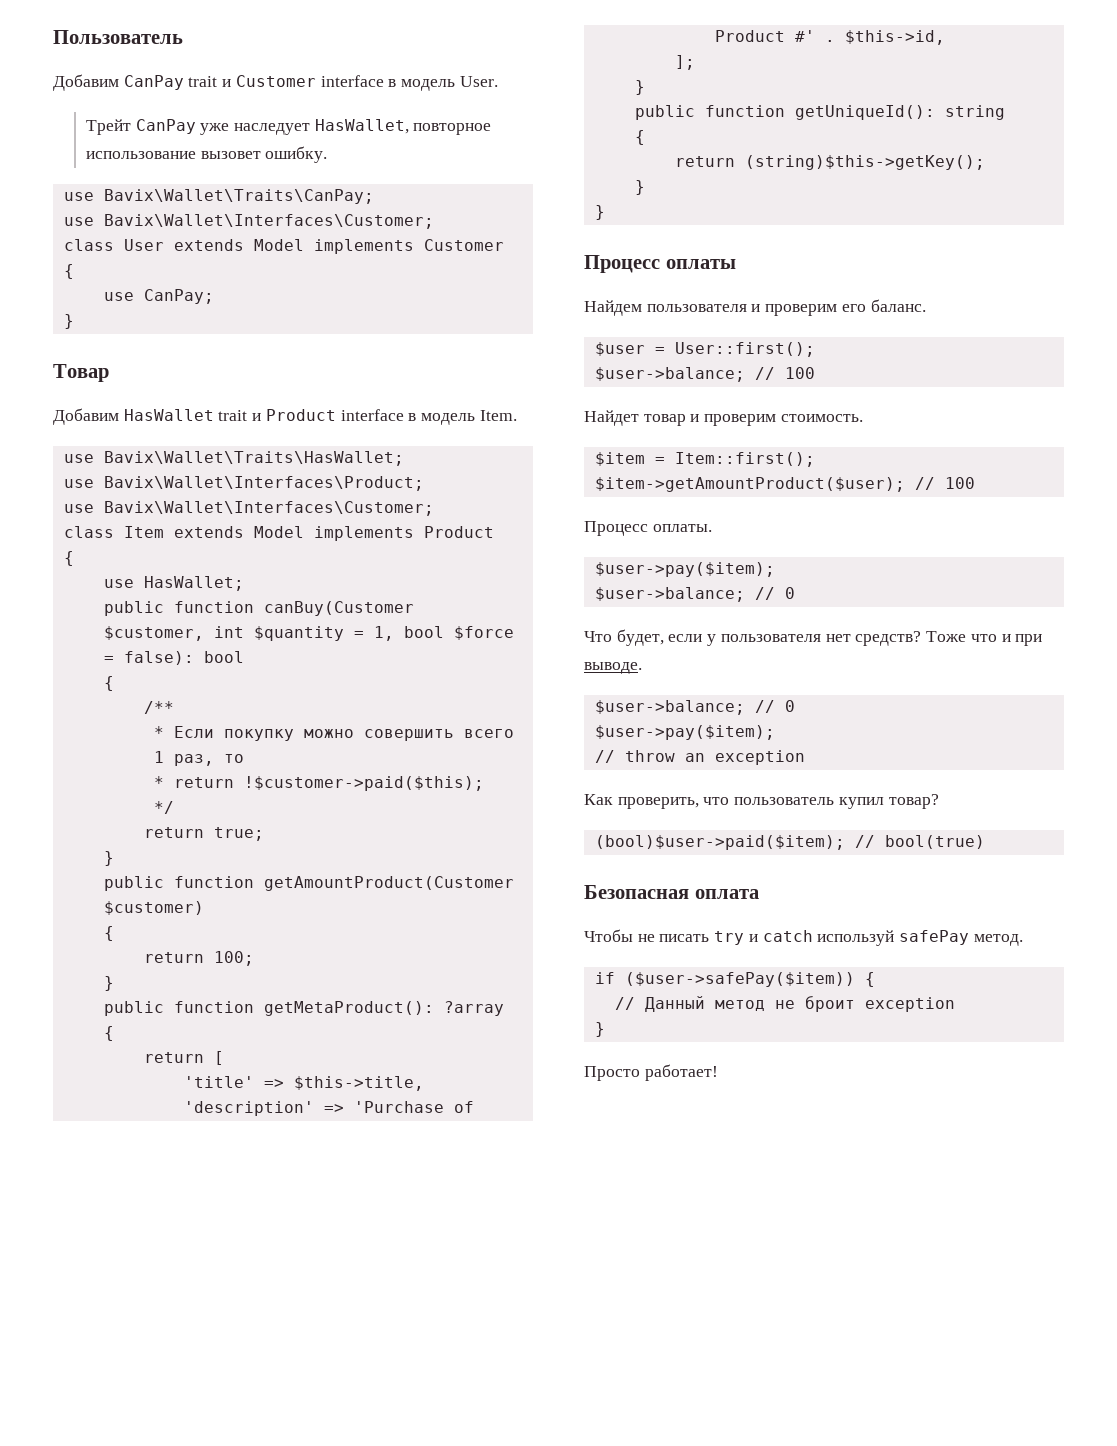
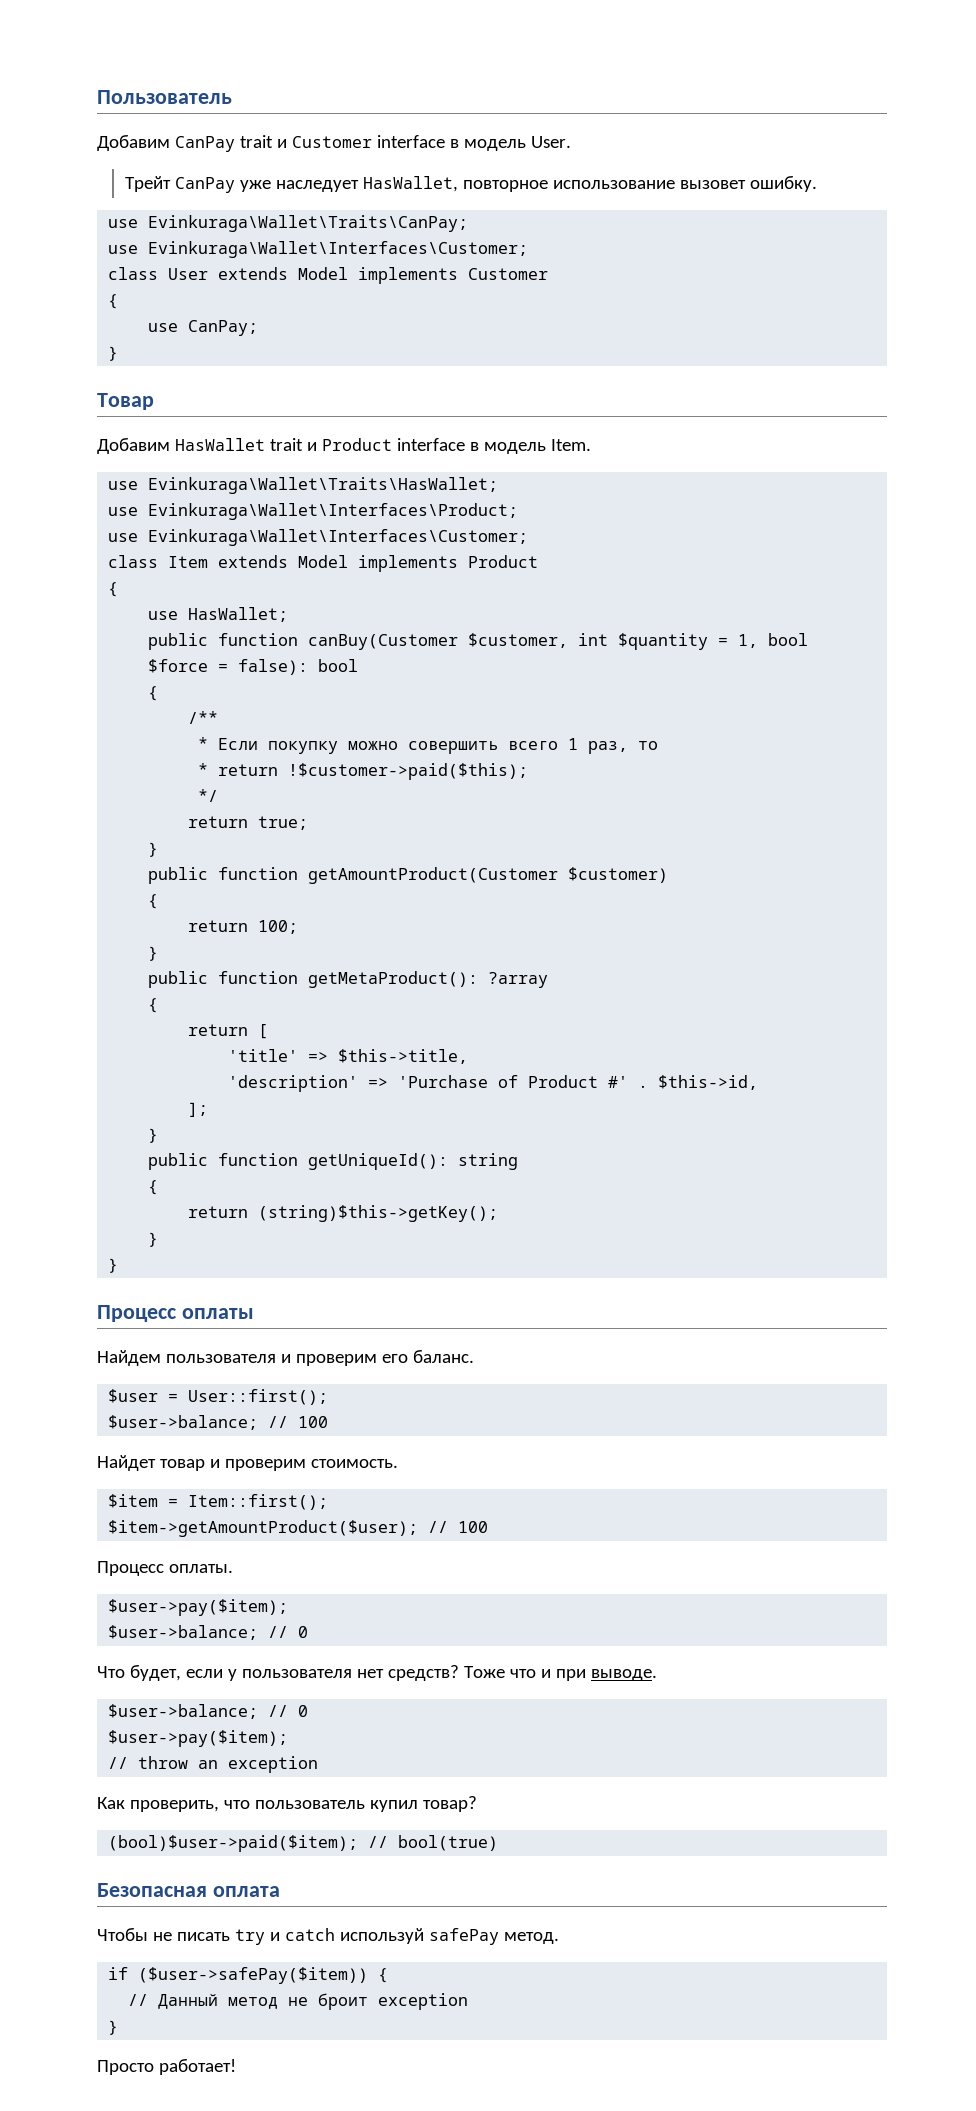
[103,189,374,204] [63,214,434,229] Bavix\Wallet\Traits\CanPay; // use Bavix\Wallet\Interfaces\Customer; -> [148,215,469,232] [108,241,529,258] Evinkuraga\Wallet\Traits\CanPay; // use Evinkuraga\Wallet\Interfaces\Customer;
[103,451,404,466] [63,476,424,491] [63,501,434,516] Bavix\Wallet\Traits\HasWallet; // use Bavix\Wallet\Interfaces\Product; // use Bavix\Wallet\Interfaces\Customer; -> [148,477,499,494] [108,503,519,520] [108,529,529,546] Evinkuraga\Wallet\Traits\HasWallet; // use Evinkuraga\Wallet\Interfaces\Product; // use Evinkuraga\Wallet\Interfaces\Customer;

